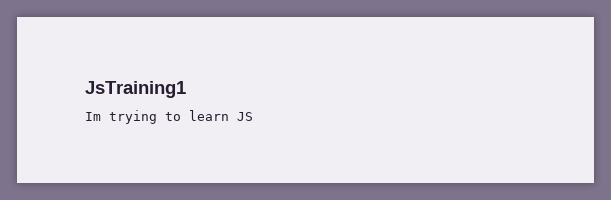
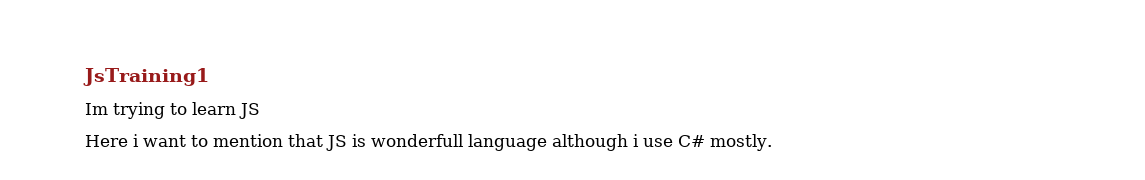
(253, 116) none -> [85,134,772,151] // Here i want to mention that JS is wonderfull language although i use C# mostly.

